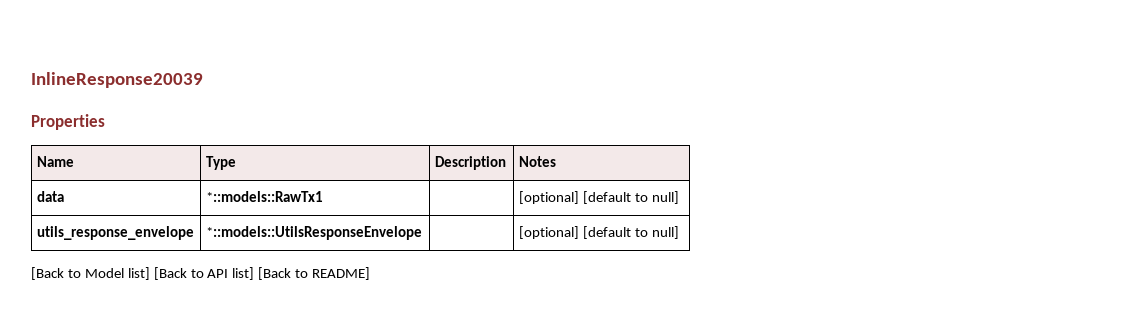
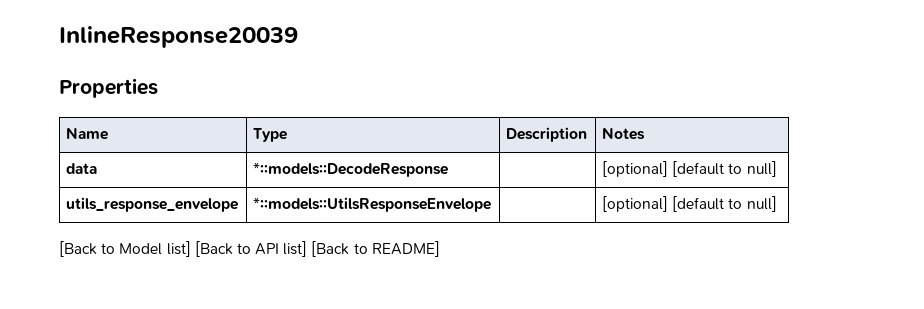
[205,191,323,202] *::models::RawTx1 -> [253,162,449,177] *::models::DecodeResponse

